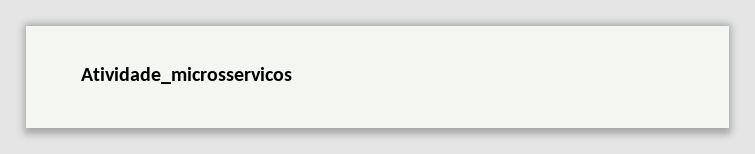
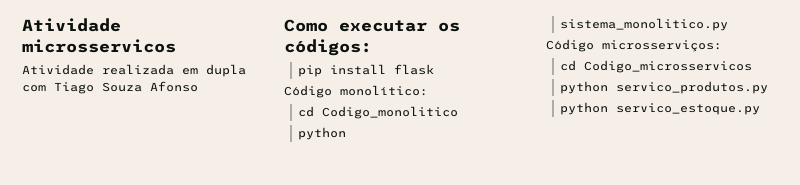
[81,67,292,84] Atividade_microsservicos -> [22,18,121,32] [22,39,176,53] [22,64,246,77] [22,81,198,94] [284,19,460,32] [284,39,372,56] [298,64,435,77] [284,85,428,98] [298,106,459,119] [298,127,347,140] [560,18,729,31] [546,39,722,52] [560,60,753,73] [560,81,769,94] [560,102,761,115] Atividade microsservicos // Atividade realizada em dupla com Tiago Souza Afonso // Como executar os códigos: // pip install flask // Código monolítico: // cd Codigo_monolitico // python sistema_monolitico.py // Código microsserviços: // cd Codigo_microsservicos // python servico_produtos.py // python servico_estoque.py

